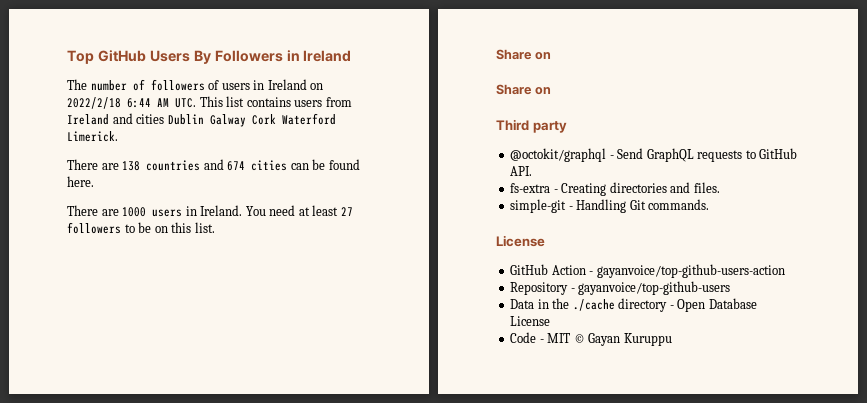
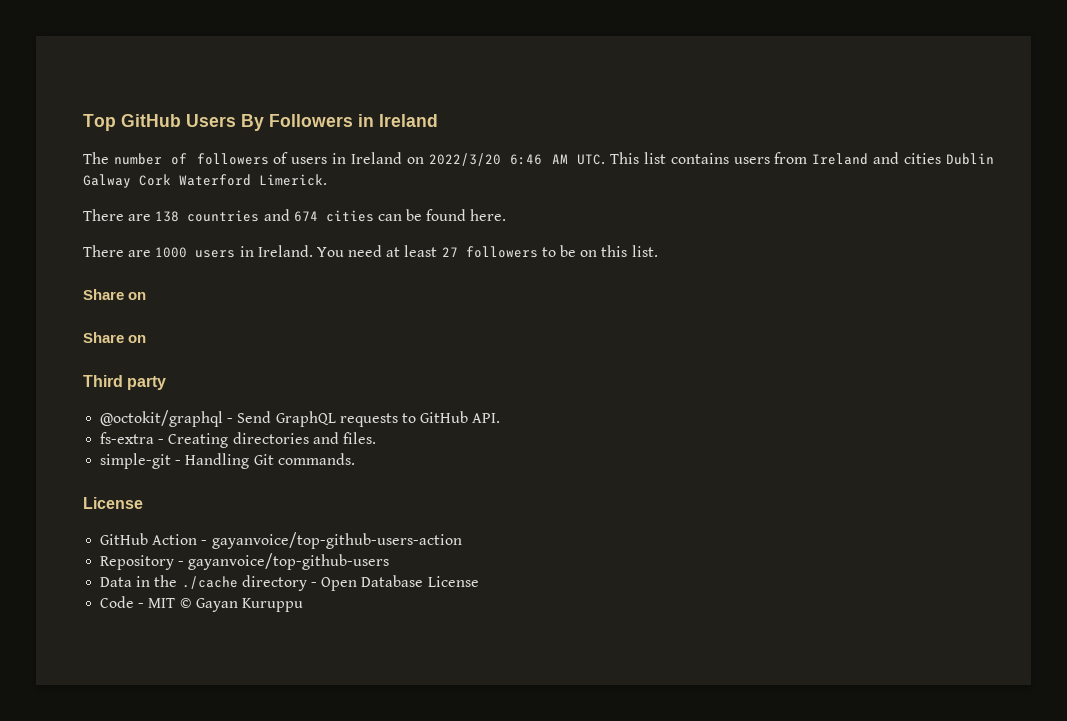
[67,97,151,109] 2022/2/18 6:44 -> [428,153,543,166] 2022/3/20 6:46

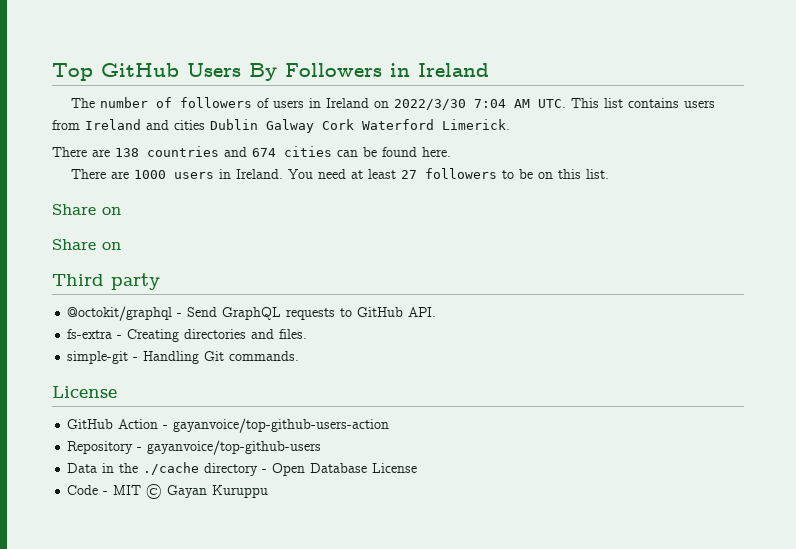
[428,153,543,166] 2022/3/20 6:46 -> [394,99,507,110] 2022/3/30 7:04

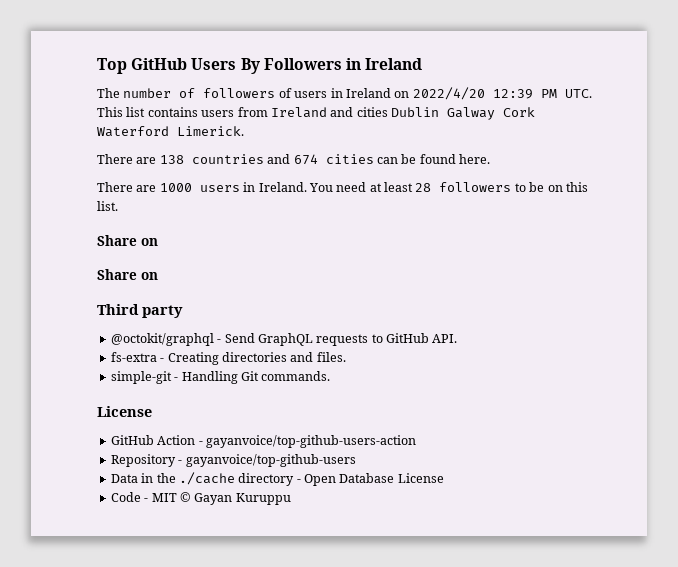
[394,99,531,110] 2022/3/30 7:04 AM -> [412,87,557,100] 2022/4/20 12:39 PM
[401,170,418,179] 27 -> [415,183,432,192] 28

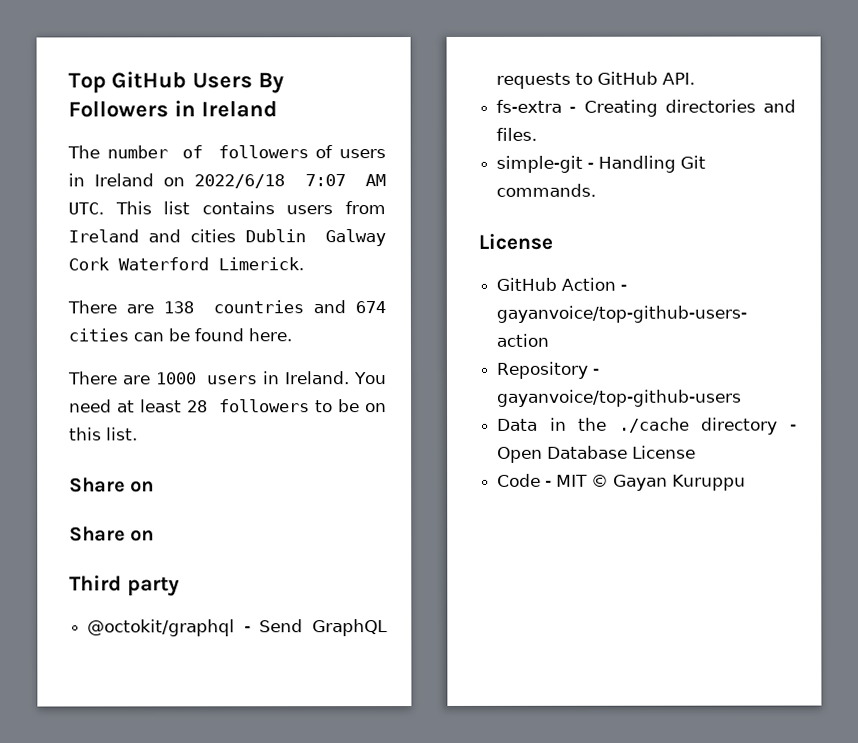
[412,87,557,100] 2022/4/20 12:39 PM -> [194,174,386,189] 2022/6/18 7:07 AM

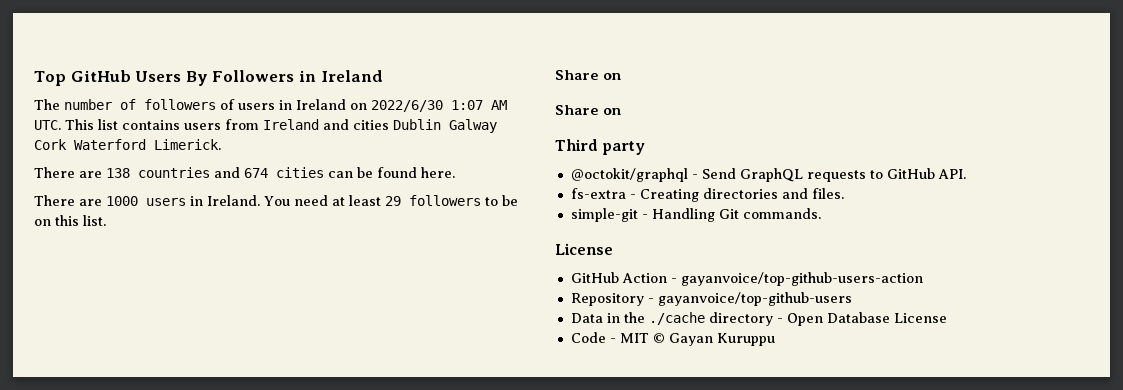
[194,174,346,189] 2022/6/18 7:07 -> [371,100,483,112] 2022/6/30 1:07
[187,400,208,413] 28 -> [384,196,401,206] 29

